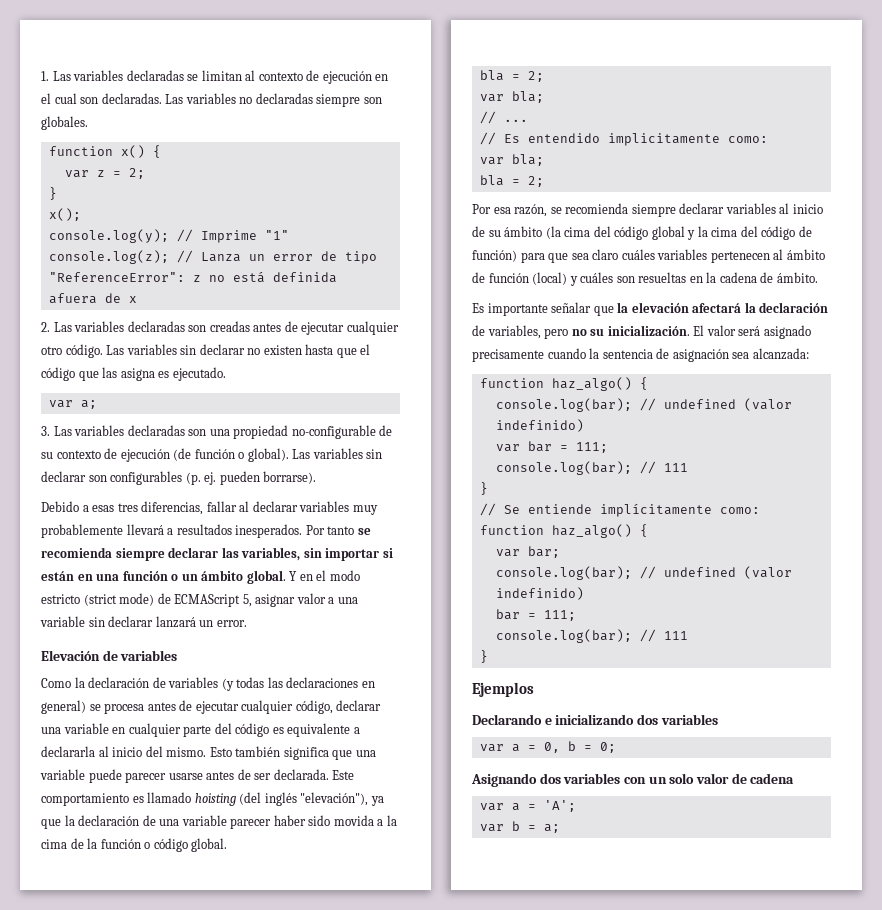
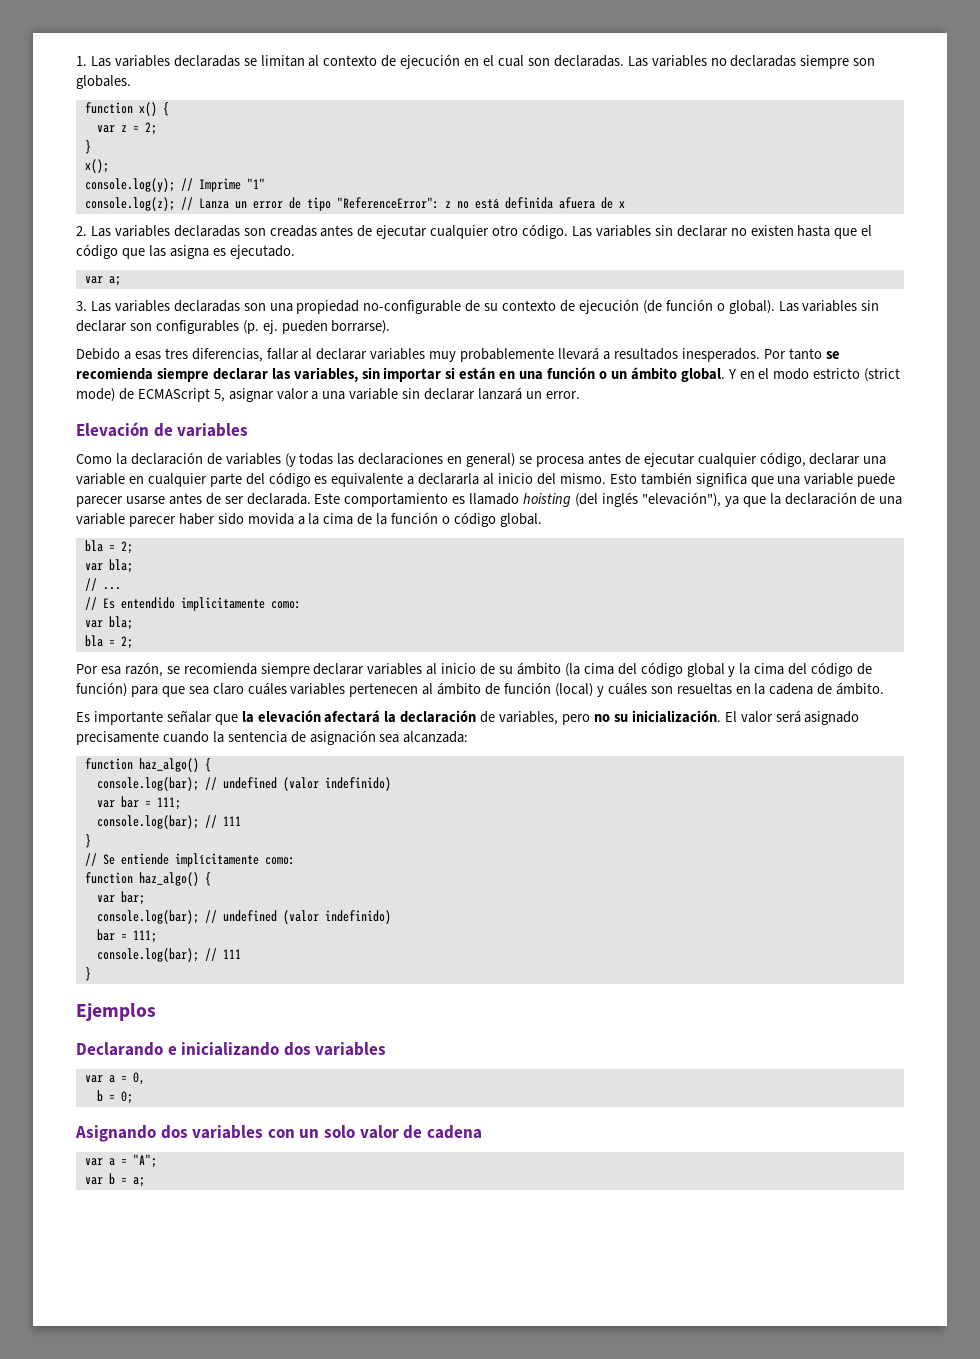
(560, 747) none -> (145, 1078) //
[543,800,576,812] 'A'; -> [132,1154,157,1168] "A";

